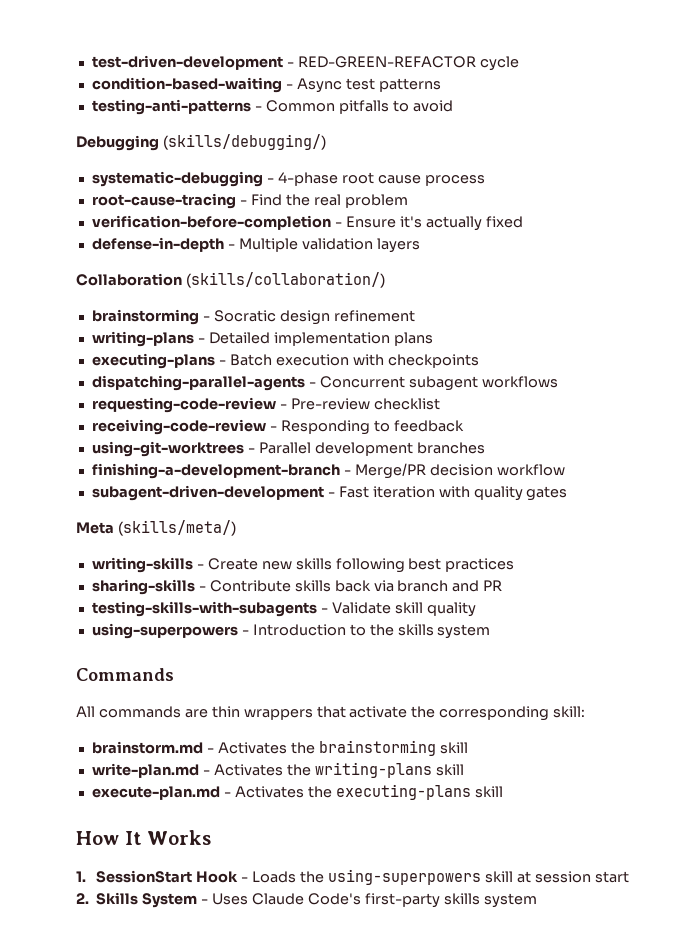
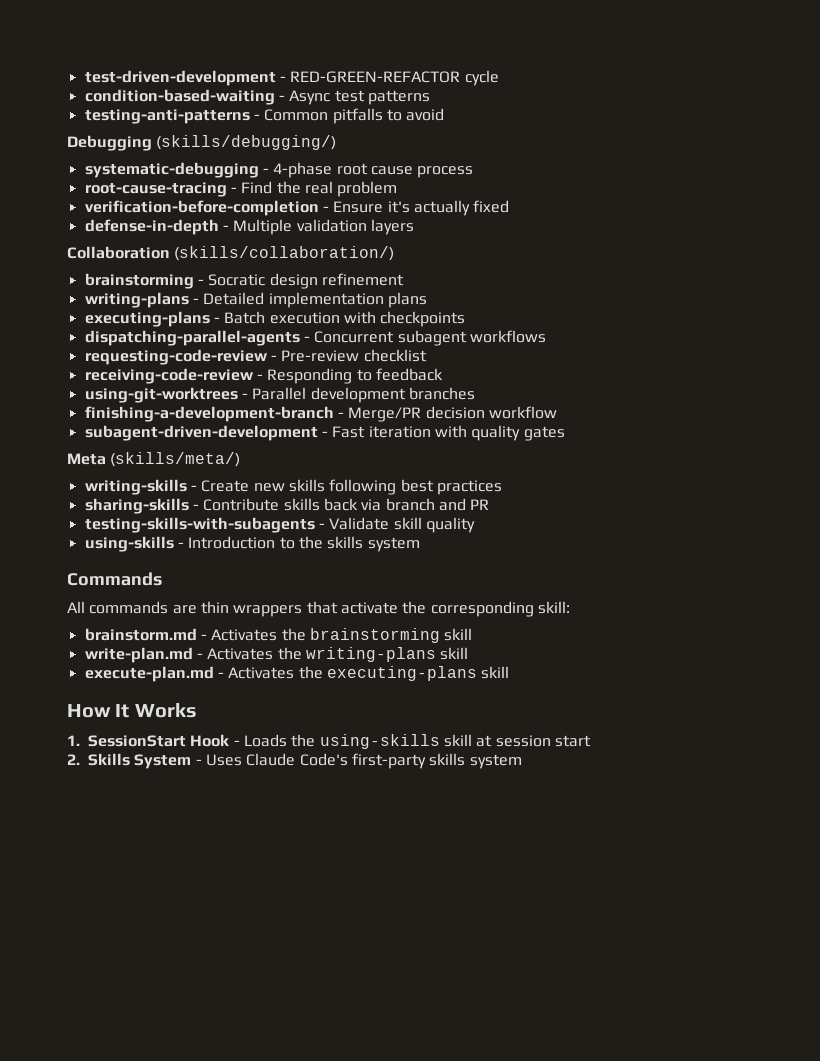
[91,623,238,639] using-superpowers -> [84,536,174,552] using-skills
[327,869,481,885] using-superpowers -> [319,734,440,749] using-skills

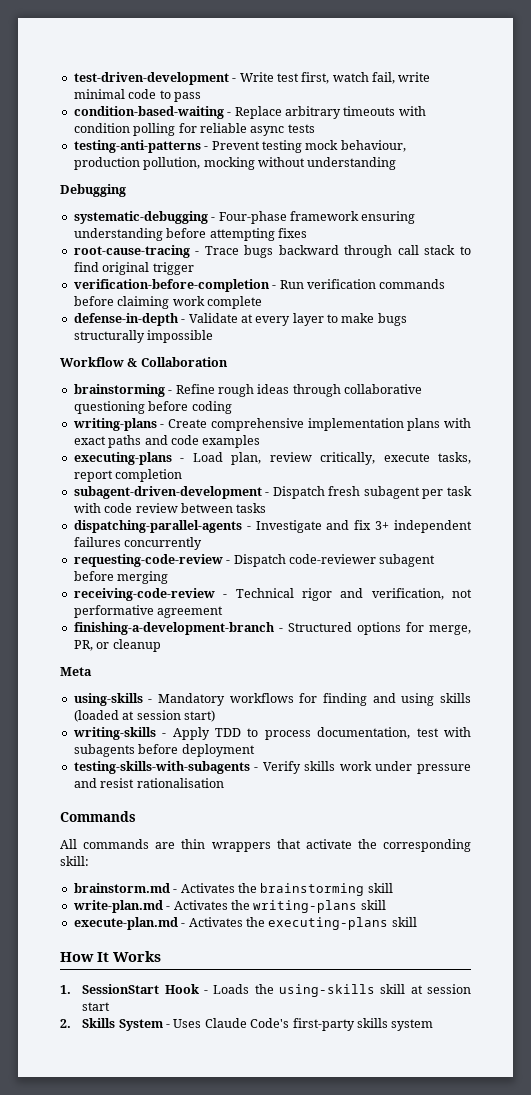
[290,70,499,86] [84,89,430,105] [84,108,445,124] RED-GREEN-REFACTOR cycle // condition-based-waiting - Async test patterns // testing-anti-patterns - Common pitfalls to avoid -> [239,72,431,84] [73,89,201,102] [73,106,426,119] [73,123,315,136] [73,140,406,153] [73,157,397,170] Write test first, watch fail, write minimal code to pass // condition-based-waiting - Replace arbitrary timeouts with condition polling for reliable async tests // testing-anti-patterns - Prevent testing mock behaviour, production pollution, mocking without understanding
[156,135,337,150] (skills/debugging/) -> (126, 190) none
[273,162,474,178] [84,181,398,197] [84,200,510,216] [84,219,414,235] 4-phase root cause process // root-cause-tracing - Find the real problem // verification-before-completion - Ensure it's actually fixed // defense-in-depth - Multiple validation layers // -> [218,211,416,224] [73,228,307,241] [73,245,471,258] [73,262,194,275] [73,279,446,292] [73,296,262,309] [73,313,407,326] [73,330,214,343] [60,357,138,367] Four-phase framework ensuring understanding before attempting fixes // root-cause-tracing - Trace bugs backward through call stack to find original trigger // verification-before-completion - Run verification commands before claiming work complete // defense-in-depth - Validate at every layer to make bugs structurally impossible // Workflow &
[174,246,395,261] (skills/collaboration/) -> (228, 362) none
[208,273,404,289] Socratic design refinement -> [175,384,422,397] [73,401,232,414] Refine rough ideas through collaborative questioning before coding
[203,292,265,305] Detailed -> [168,418,304,431] Create comprehensive
[84,311,466,327] [84,330,546,346] [84,349,427,365] [84,368,443,384] [84,387,475,403] [84,406,557,422] [84,425,565,441] [67,452,241,467] [84,479,502,495] [84,498,490,514] [84,517,475,533] [84,536,420,552] // executing-plans - Batch execution with checkpoints // dispatching-parallel-agents - Concurrent subagent workflows // requesting-code-review - Pre-review checklist // receiving-code-review - Responding to feedback // using-git-worktrees - Parallel development branches // finishing-a-development-branch - Merge/PR decision workflow // subagent-driven-development - Fast iteration with quality gates // Meta (skills/meta/) // writing-skills - Create new skills following best practices // sharing-skills - Contribute skills back via branch and PR // testing-skills-with-subagents - Validate skill quality // using-skills - Introduction to the skills system -> [444,418,471,428] [73,435,261,448] [73,452,472,465] [73,469,183,482] [73,486,473,499] [73,503,267,513] [73,520,472,533] [73,537,203,550] [73,554,436,567] [73,571,169,584] [73,588,472,601] [73,605,224,618] [73,622,472,635] [73,639,161,652] [60,667,92,676] [73,693,471,706] [73,710,215,722] [72,727,471,740] [73,744,255,757] [73,761,472,774] [73,778,224,788] with exact paths and code examples // executing-plans - Load plan, review critically, execute tasks, report completion // subagent-driven-development - Dispatch fresh subagent per task with code review between tasks // dispatching-parallel-agents - Investigate and fix 3+ independent failures concurrently // requesting-code-review - Dispatch code-reviewer subagent before merging // receiving-code-review - Technical rigor and verification, not performative agreement // finishing-a-development-branch - Structured options for merge, PR, or cleanup // Meta // using-skills - Mandatory workflows for finding and using skills (loaded at session start) // writing-skills - Apply TDD to process documentation, test with subagents before deployment // testing-skills-with-subagents - Verify skills work under pressure and resist rationalisation

